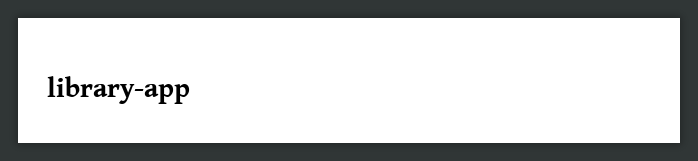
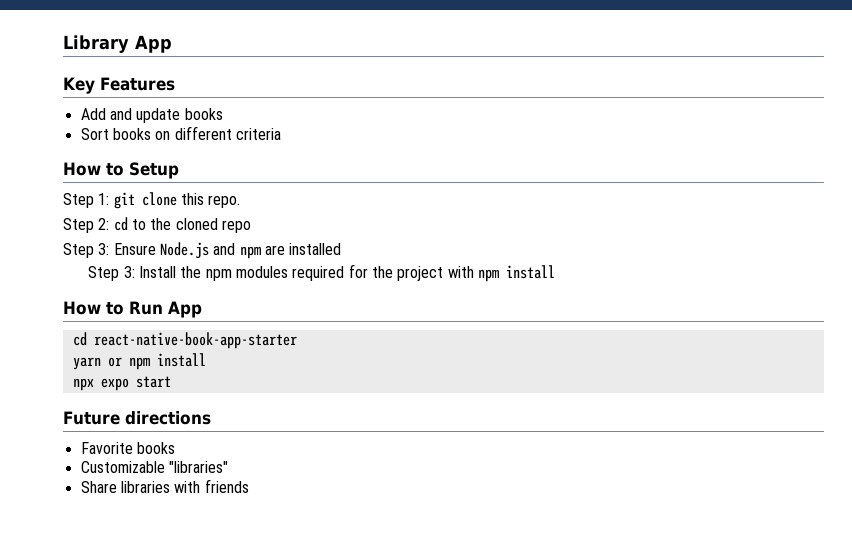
[47,76,190,104] library-app -> [63,35,172,53] [63,77,175,94] [80,108,223,123] [80,126,281,140] [63,162,179,179] [63,192,241,209] [63,217,251,233] [63,242,342,259] [88,264,555,282] [63,301,202,318] [72,332,297,349] [72,353,206,370] [72,376,171,391] [63,411,211,425] [80,442,175,454] [80,461,228,473] [80,479,249,493] Library App // Key Features // Add and update books // Sort books on different criteria // How to Setup // Step 1: git clone this repo. // Step 2: cd to the cloned repo // Step 3: Ensure Node.js and npm are installed // Step 3: Install the npm modules required for the project with npm install // How to Run App // cd react-native-book-app-starter // yarn or npm install // npx expo start // Future directions // Favorite books // Customizable "libraries" // Share libraries with friends

